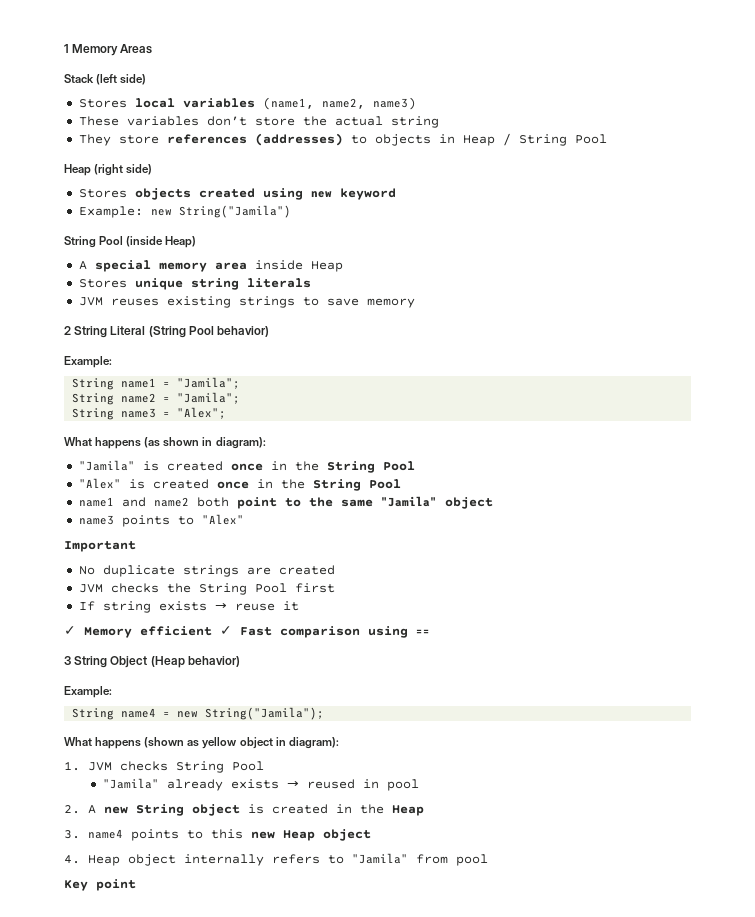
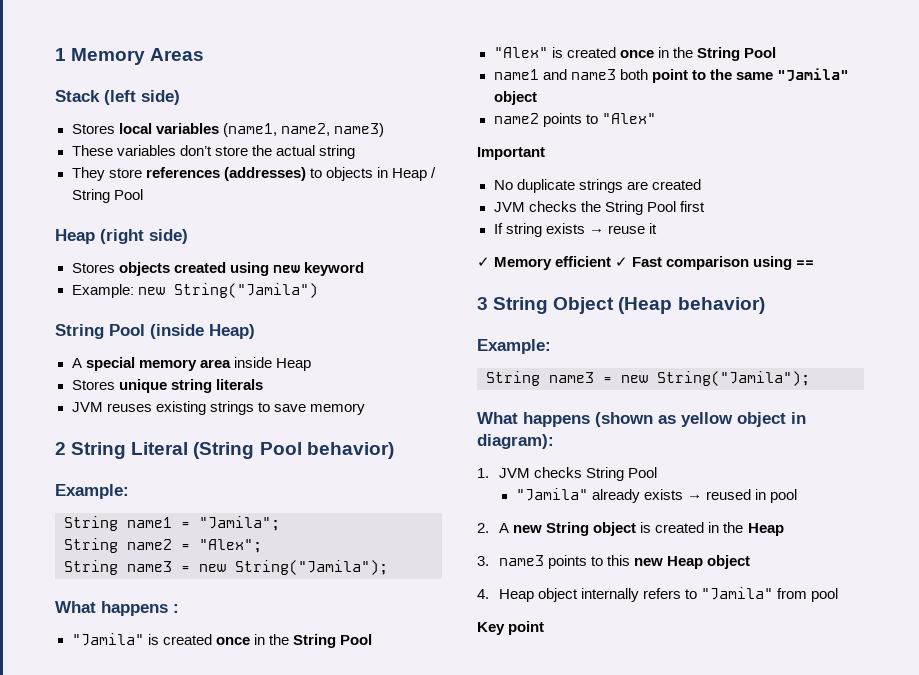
[177,392,241,404] [72,407,227,420] [64,437,266,449] "Jamila"; // String name3 = "Alex"; // What happens (as shown in diagram): -> [199,539,262,553] [64,560,388,575] [55,601,179,616] "Alex"; // String name3 = new String("Jamila"); // What happens :
[153,497,189,507] name2 -> [570,69,616,80] name3
[78,515,114,525] name3 -> [493,113,539,124] name2
[121,708,157,718] name4 -> [549,372,594,383] name3
[87,829,123,839] name4 -> [499,555,545,566] name3

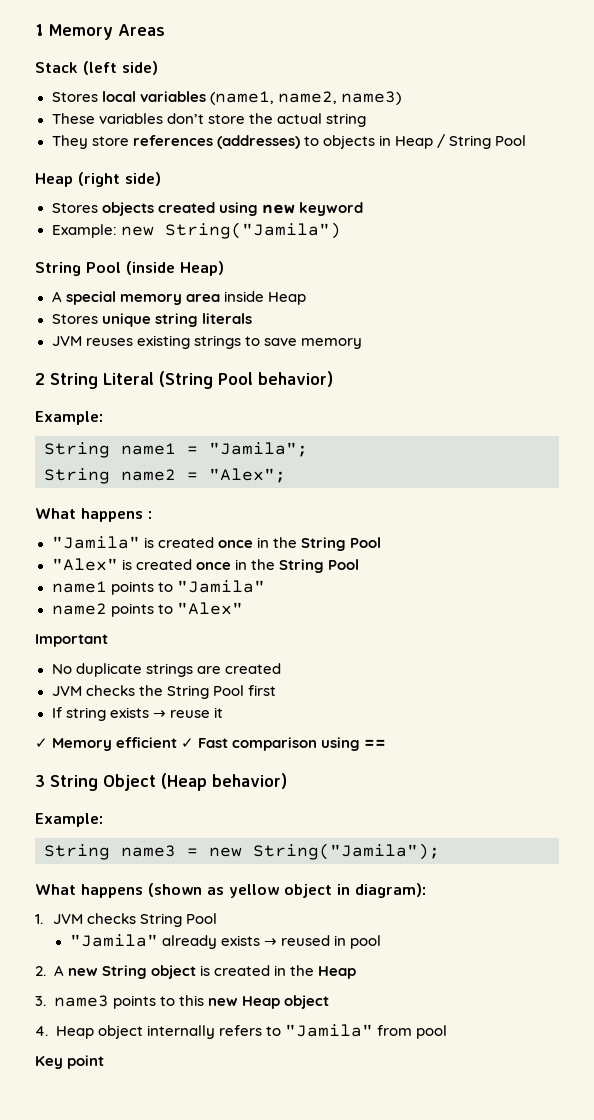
[64,560,388,575] // String name3 = new String("Jamila"); -> (286, 475) none
[542,68,849,83] [493,91,537,105] and name3 both point to the same "Jamila" object -> [110,580,265,595] points to "Jamila"

